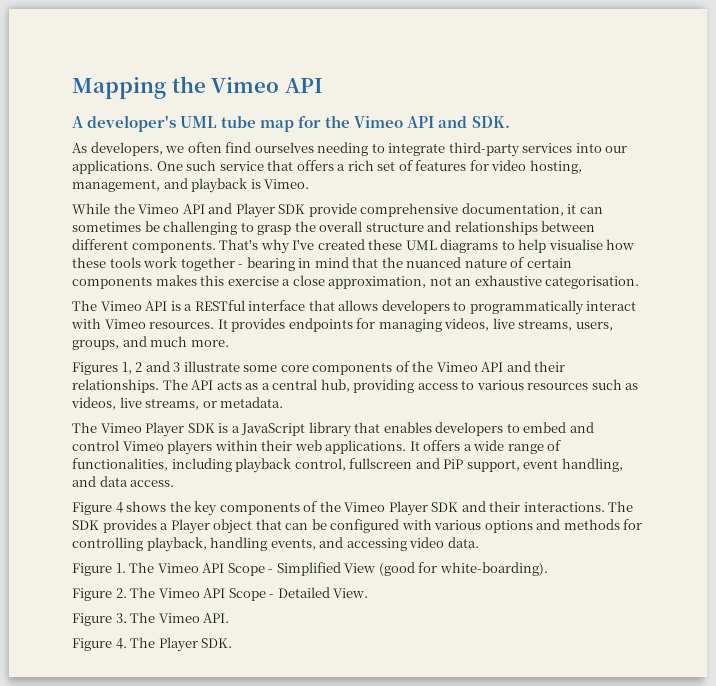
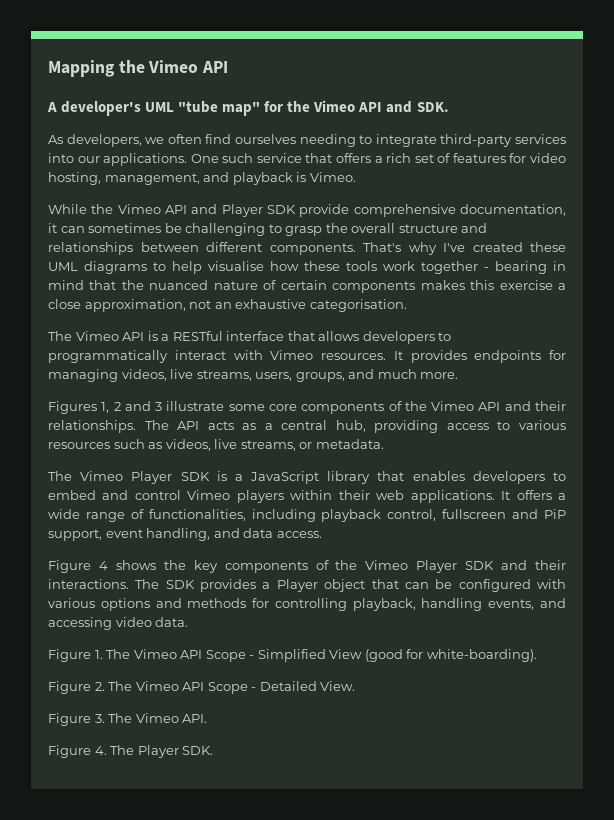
[221,116,295,132] tube map -> [178,101,261,116] "tube map"

